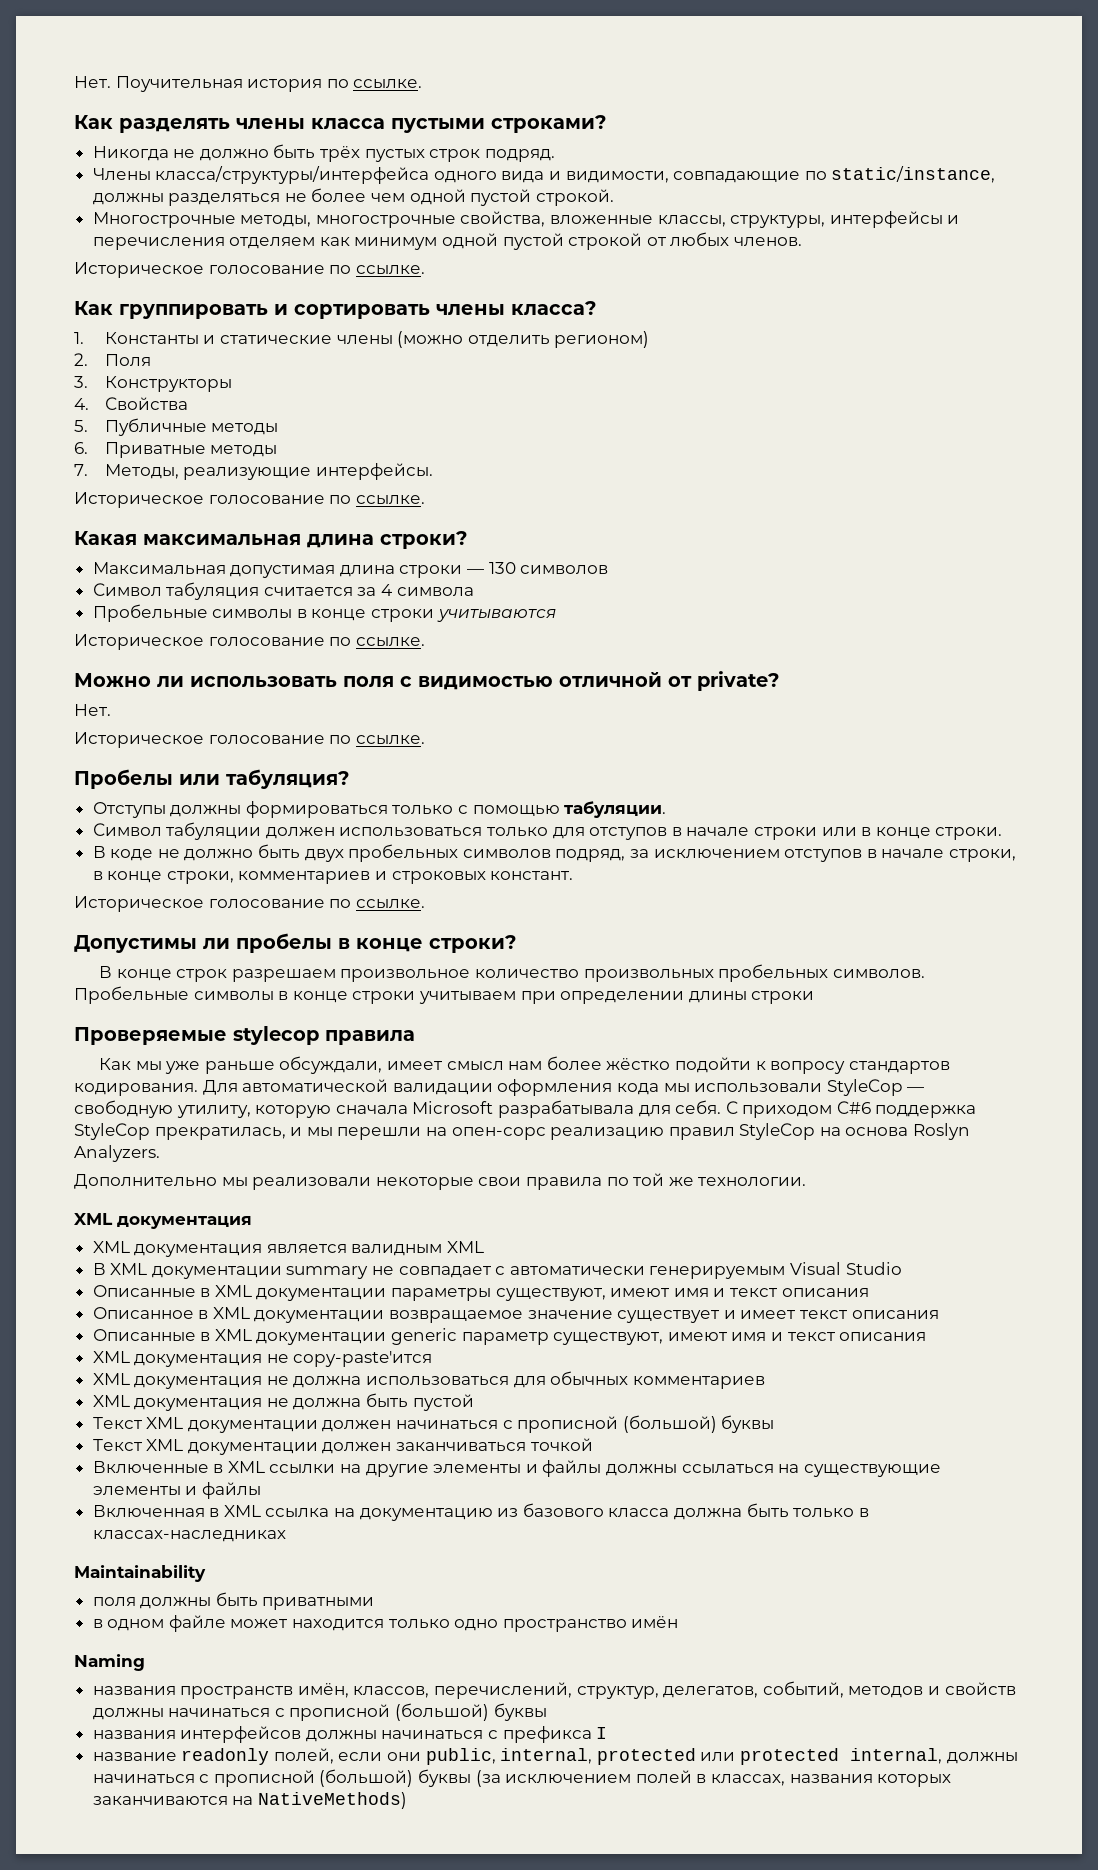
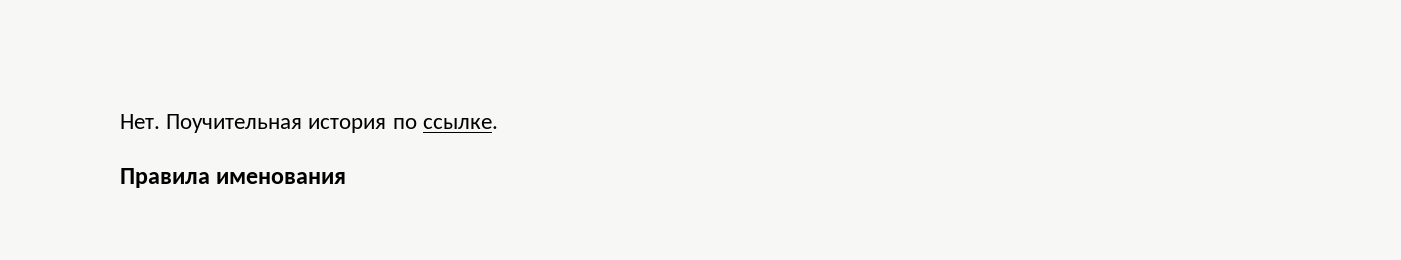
[74,115,606,133] [92,144,555,162] [92,166,996,184] [92,188,614,206] [92,211,960,228] [92,232,803,250] [74,262,425,278] [74,301,596,319] [74,331,650,348] [74,353,151,366] [74,376,232,392] [74,397,188,410] [74,418,279,436] [74,442,278,458] [74,463,434,480] [74,492,425,508] [74,531,467,549] [92,562,609,578] [92,582,474,600] [92,604,556,622] [74,634,425,650] [74,671,779,691] [74,704,111,716] [74,732,425,748] [74,769,349,789] [92,801,667,818] [92,822,1003,840] [92,844,1016,862] [92,871,574,884] [74,896,425,912] [74,933,516,953] [99,964,925,982] [74,986,815,1004] [74,1026,415,1045] [99,1056,950,1074] [74,1079,925,1096] [74,1100,977,1118] [74,1123,971,1140] [74,1145,160,1162] [74,1173,807,1190] [74,1213,252,1229] [92,1241,485,1257] [92,1262,902,1279] [92,1285,869,1301] [92,1307,939,1323] [92,1328,927,1345] [92,1351,433,1367] [92,1371,765,1389] [92,1393,474,1411] [92,1415,775,1433] [92,1438,593,1455] [92,1460,941,1477] [92,1482,261,1499] [92,1503,869,1521] [92,1530,286,1542] [74,1565,206,1582] [92,1592,375,1610] [92,1615,679,1632] [74,1654,145,1671] [92,1681,1016,1699] [92,1703,547,1721] [92,1726,608,1743] [92,1748,1018,1765] [92,1769,952,1787] [92,1792,407,1809] Как разделять члены класса пустыми строками? // Никогда не должно быть трёх пустых строк подряд. // Члены класса/структуры/интерфейса одного вида и видимости, совпадающие по static/instance, должны разделяться не более чем одной пустой строкой. // Многострочные методы, многострочные свойства, вложенные классы, структуры, интерфейсы и перечисления отделяем как минимум одной пустой строкой от любых членов. // Историческое голосование по ссылке. // Как группировать и сортировать члены класса? // 1. Константы и статические члены (можно отделить регионом) // 2. Поля // 3. Конструкторы // 4. Свойства // 5. Публичные методы // 6. Приватные методы // 7. Методы, реализующие интерфейсы. // Историческое голосование по ссылке. // Какая максимальная длина строки? // Максимальная допустимая длина строки — 130 символов // Символ табуляция считается за 4 символа // Пробельные символы в конце строки учитываются // Историческое голосование по ссылке. // Можно ли использовать поля с видимостью отличной от private? // Нет. // Историческое голосование по ссылке. // Пробелы или табуляция? // Отступы должны формироваться только с помощью табуляции. // Символ табуляции должен использоваться только для отступов в начале строки или в конце строки. // В коде не должно быть двух пробельных символов подряд, за исключением отступов в начале строки, в конце строки, комментариев и строковых констант. // Историческое голосование по ссылке. // Допустимы ли пробелы в конце строки? // В конце строк разрешаем произвольное количество произвольных пробельных символов. Пробельные символы в конце строки учитываем при определении длины строки // Проверяемые stylecop правила // Как мы уже раньше обсуждали, имеет смысл нам более жёстко подойти к вопросу стандартов кодирования. Для автоматической валидации оформления кода мы использовали StyleCop — свободную утилиту, которую сначала Microsoft разрабатывала для себя. С приходом C#6 поддержка StyleCop прекратилась, и мы перешли на опен-сорс реализацию правил StyleCop на основа Roslyn Analyzers. // Дополнительно мы реализовали некоторые свои правила по той же технологии. // XML документация // XML документация является валидным XML // В XML документации summary не совпадает с автоматически генерируемым Visual Studio // Описанные в XML документации параметры существуют, имеют имя и текст описания // Описанное в XML документации возвращаемое значение существует и имеет текст описания // Описанные в XML документации generic параметр существуют, имеют имя и текст описания // XML документация не copy-paste'ится // XML документация не должна использоваться для обычных комментариев // XML документация не должна быть пустой // Текст XML документации должен начинаться с прописной (большой) буквы // Текст XML документации должен заканчиваться точкой // Включенные в XML ссылки на другие элементы и файлы должны ссылаться на существующие элементы и файлы // Включенная в XML ссылка на документацию из базового класса должна быть только в классах-наследниках // Maintainability // поля должны быть приватными // в одном файле может находится только одно пространство имён // Naming // названия пространств имён, классов, перечислений, структур, делегатов, событий, методов и свойств должны начинаться с прописной (большой) буквы // названия интерфейсов должны начинаться с префикса I // название readonly полей, если они public, internal, protected или protected internal, должны начинаться с прописной (большой) буквы (за исключением полей в классах, названия которых заканчиваются на NativeMethods) -> [120,168,347,188] Правила именования

